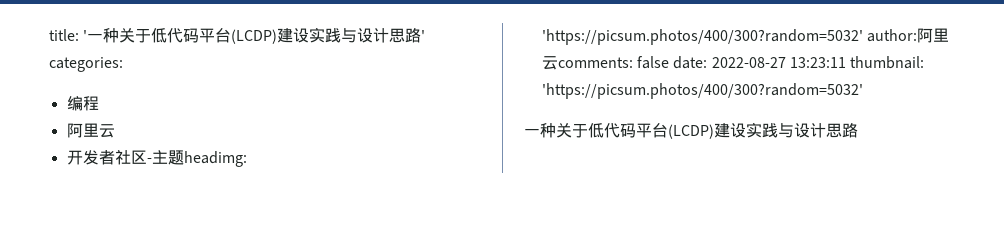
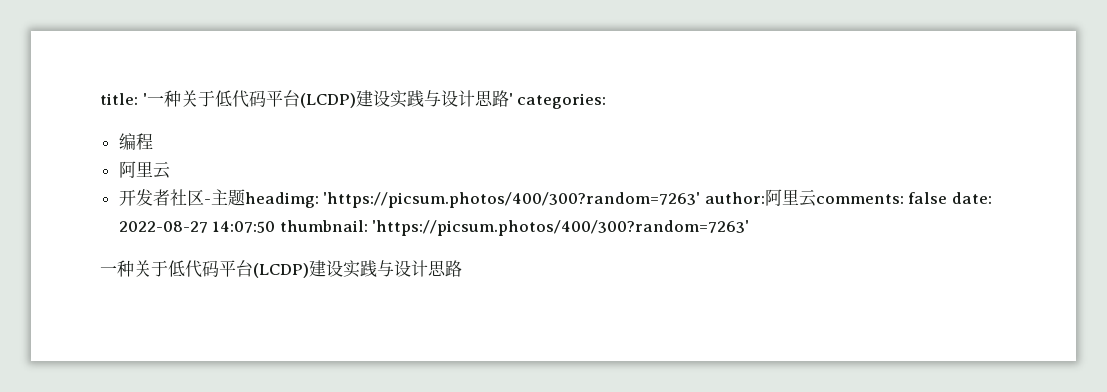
[541,29,863,45] 'https://picsum.photos/400/300?random=5032' -> [323,192,701,208] 'https://picsum.photos/400/300?random=7263'
[789,56,925,69] [541,83,863,99] 13:23:11 thumbnail: 'https://picsum.photos/400/300?random=5032' -> [212,220,750,236] 14:07:50 thumbnail: 'https://picsum.photos/400/300?random=7263'

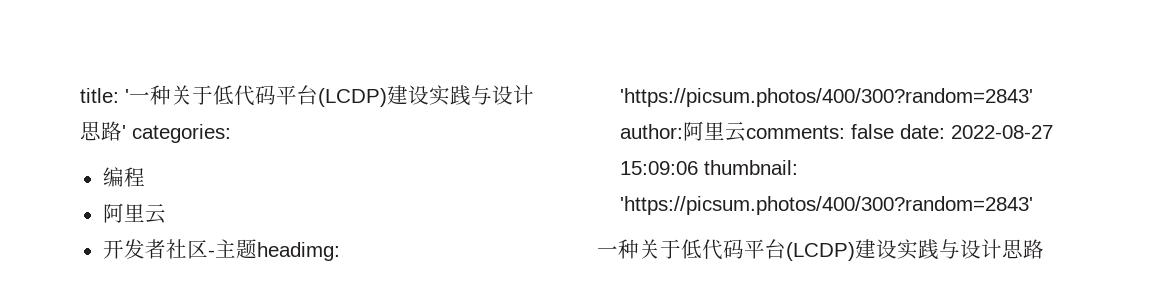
[323,192,701,208] 'https://picsum.photos/400/300?random=7263' -> [619,88,1033,107] 'https://picsum.photos/400/300?random=2843'
[212,220,750,236] 14:07:50 thumbnail: 'https://picsum.photos/400/300?random=7263' -> [619,160,798,175] [619,196,1033,215] 15:09:06 thumbnail: 'https://picsum.photos/400/300?random=2843'

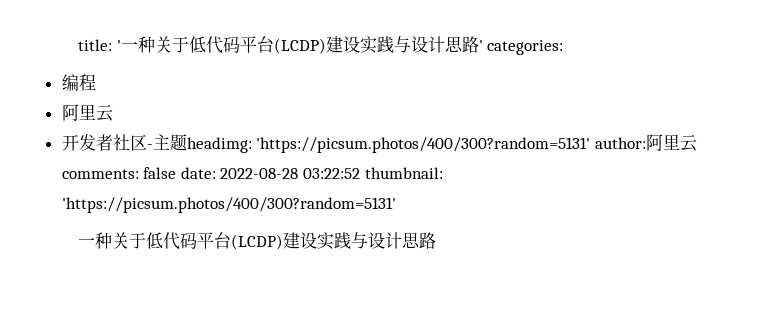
[619,88,1033,107] 'https://picsum.photos/400/300?random=2843' -> [256,137,591,153] 'https://picsum.photos/400/300?random=5131'
[950,125,1053,139] [619,160,798,175] [619,196,1033,215] 2022-08-27 15:09:06 thumbnail: 'https://picsum.photos/400/300?random=2843' -> [220,167,443,179] [61,197,396,213] 2022-08-28 03:22:52 thumbnail: 'https://picsum.photos/400/300?random=5131'

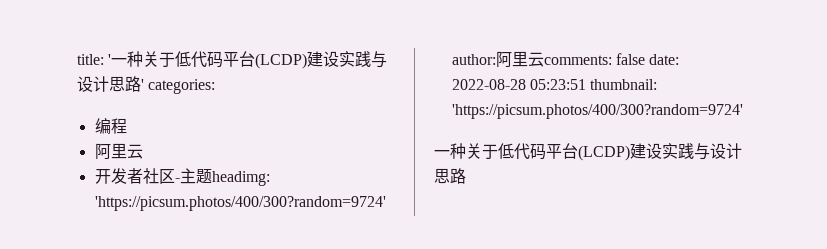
[256,137,591,153] 'https://picsum.photos/400/300?random=5131' -> [94,196,386,211] 'https://picsum.photos/400/300?random=9724'
[303,167,443,179] [61,197,396,213] 03:22:52 thumbnail: 'https://picsum.photos/400/300?random=5131' -> [529,79,658,90] [451,104,743,119] 05:23:51 thumbnail: 'https://picsum.photos/400/300?random=9724'

